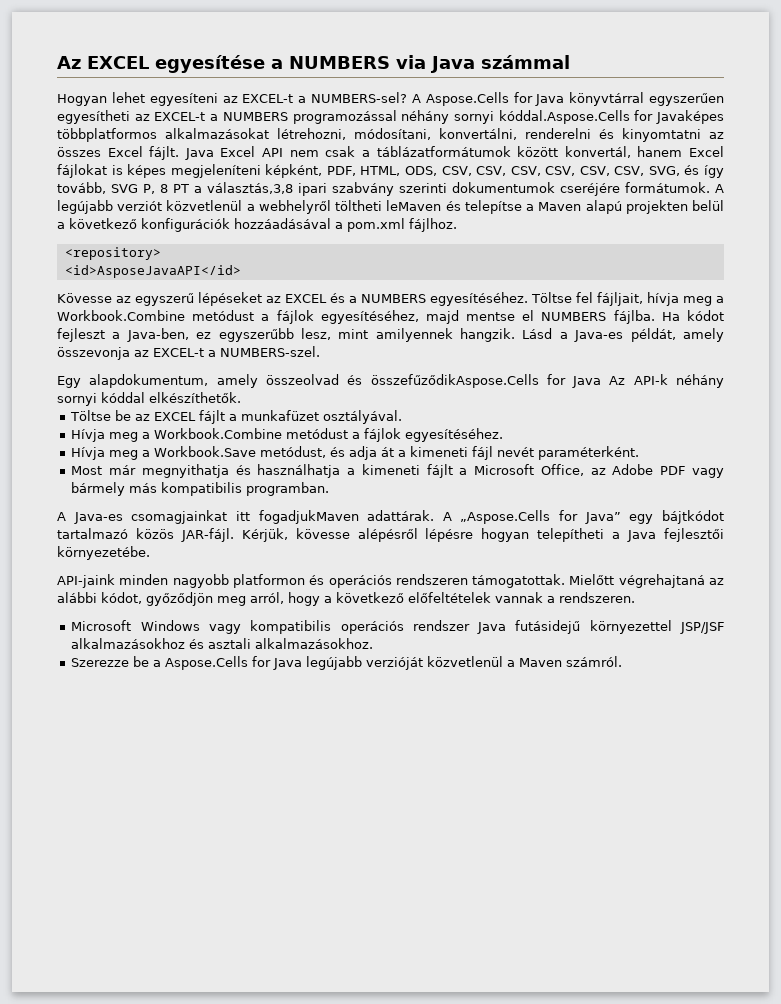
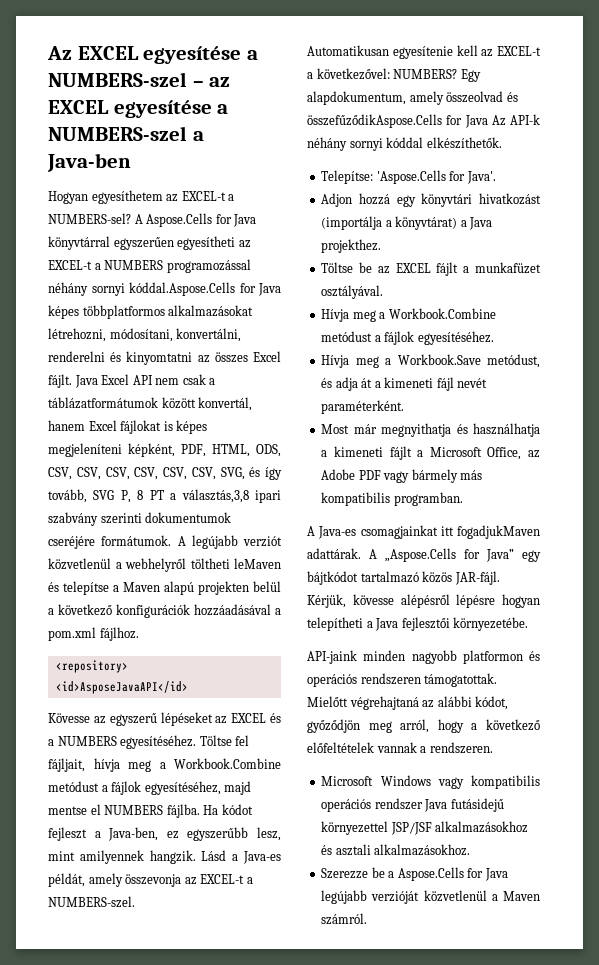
[289,55,570,73] NUMBERS via Java számmal -> [48,72,231,87] [48,100,229,118] [48,126,204,141] [47,153,131,172] NUMBERS-szel – az EXCEL egyesítése a NUMBERS-szel a Java-ben
[111,92,218,106] lehet egyesíteni -> [91,190,163,204] egyesíthetem
[656,110,724,124] Javaképes -> [258,283,281,296] [48,305,79,319] Java képes
(320, 351) none -> [307,45,541,59] [307,68,458,80] Automatikusan egyesítenie kell az EXCEL-t a következővel: NUMBERS?
(241, 397) none -> [321,170,496,184] [321,193,541,207] [321,216,493,230] [321,239,382,253] // Telepítse: 'Aspose.Cells for Java'. // Adjon hozzá egy könyvtári hivatkozást (importálja a könyvtárat) a Java projekthez.

